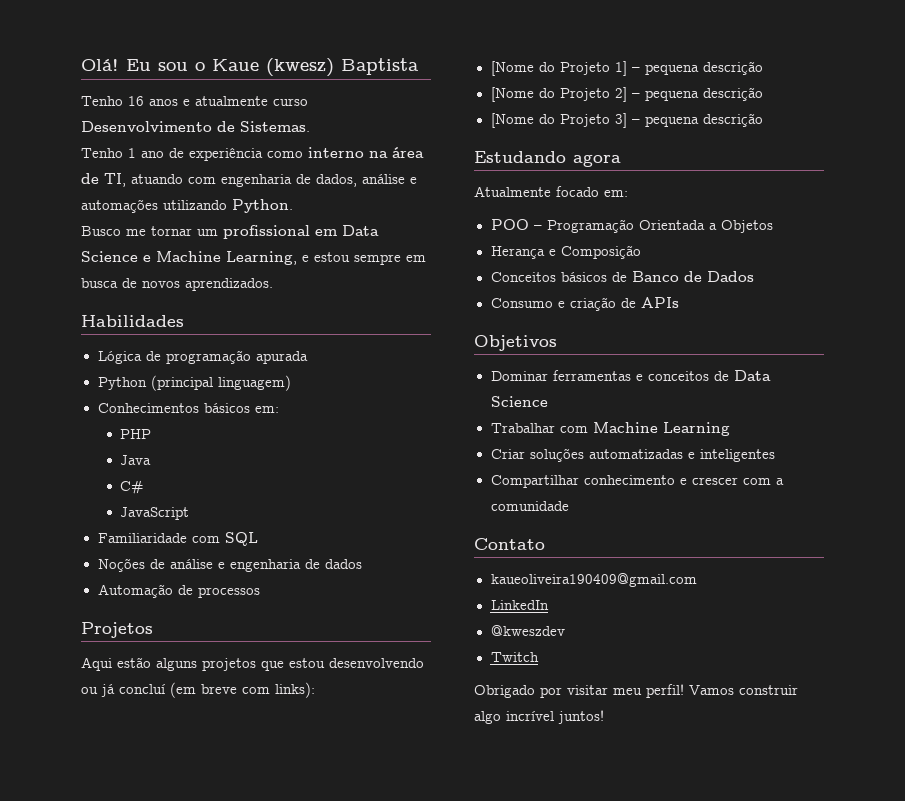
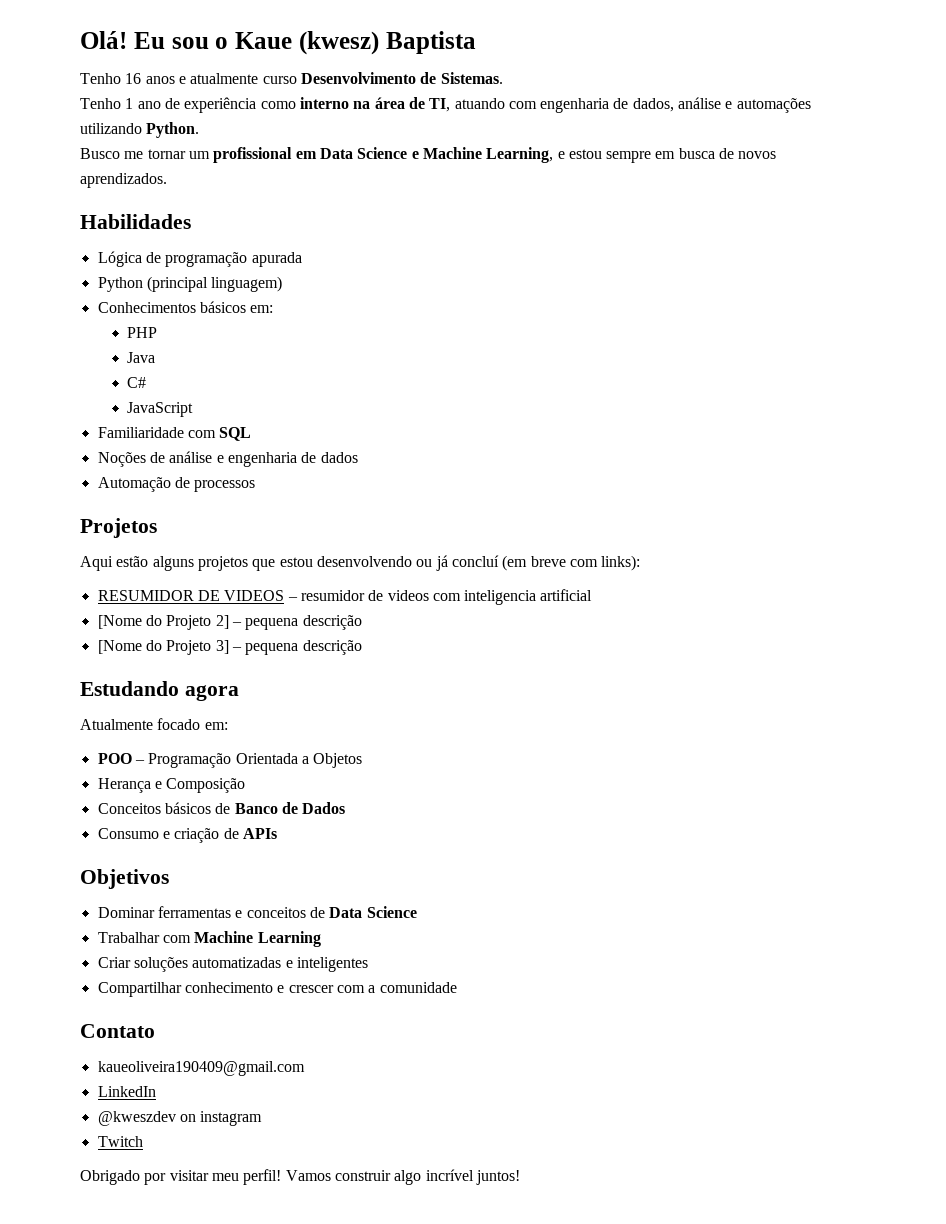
[490,61,763,76] [Nome do Projeto 1] – pequena descrição -> [97,589,593,605] RESUMIDOR DE VIDEOS – resumidor de videos com inteligencia artificial
(565, 630) none -> [179,1111,263,1126] on instagram

